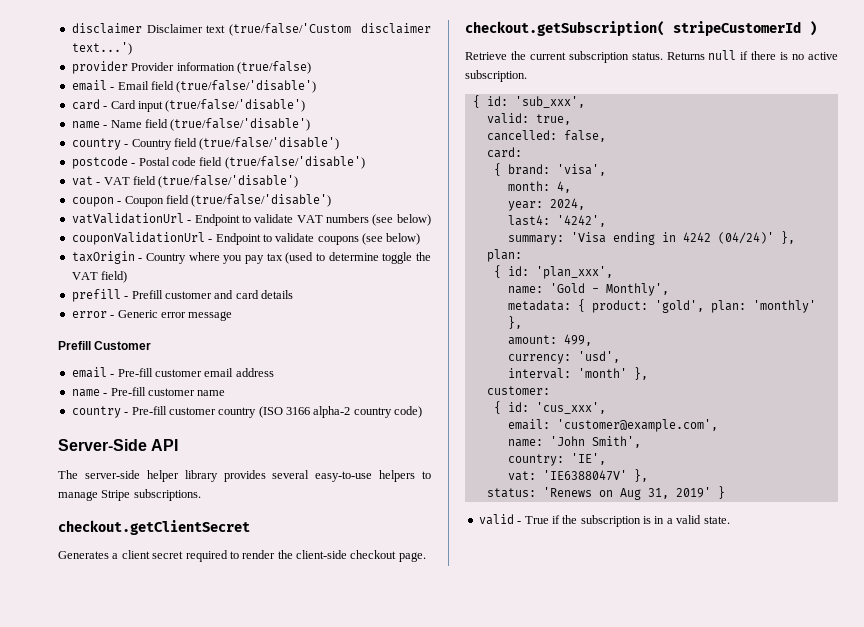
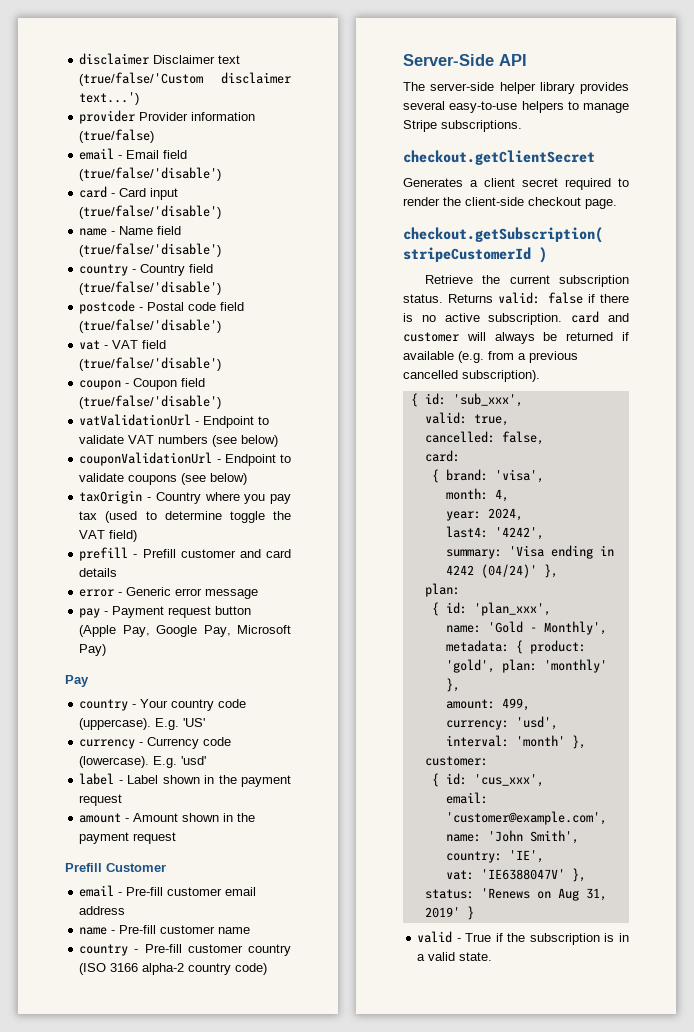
(233, 316) none -> [79,606,252,618] [79,625,291,637] [79,644,107,656] [65,675,89,687] [79,699,247,711] [79,718,206,730] [79,737,232,749] [79,756,207,768] [79,773,291,787] [79,794,123,806] [79,813,256,823] [79,832,177,844] // pay - Payment request button (Apple Pay, Google Pay, Microsoft Pay) // Pay // country - Your country code (uppercase). E.g. 'US' // currency - Currency code (lowercase). E.g. 'usd' // label - Label shown in the payment request // amount - Amount shown in the payment request
[708,50,737,60] null -> [497,292,584,304] valid: false
(527, 76) none -> [571,311,629,323] [403,332,629,344] [403,351,578,363] [403,370,540,382] card and customer will always be returned if available (e.g. from a previous cancelled subscription).

